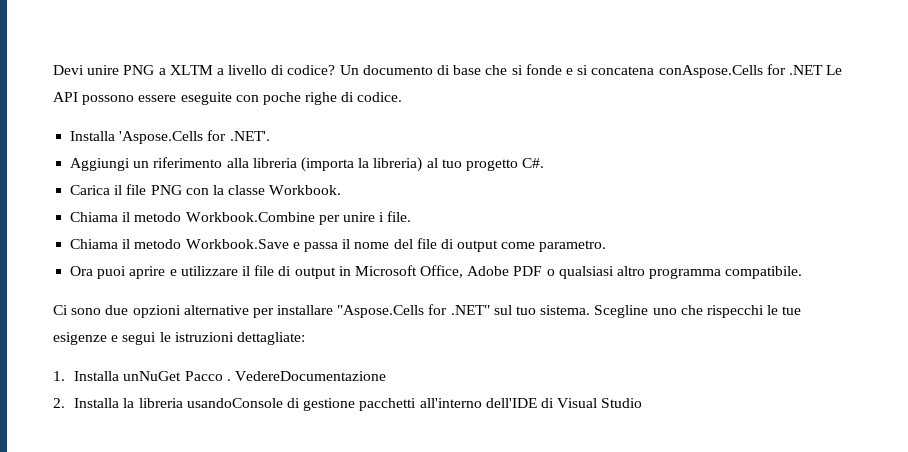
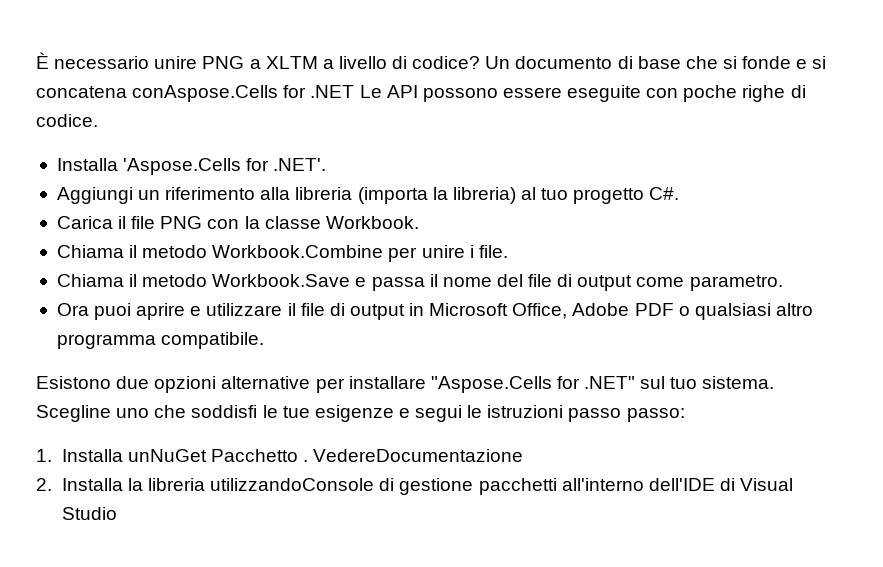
[53,65,84,75] Devi -> [36,52,150,69] È necessario
[53,305,102,315] Ci sono -> [36,376,111,389] Esistono
[706,305,764,318] rispecchi -> [191,405,258,418] soddisfi
[236,332,305,345] dettagliate: -> [568,408,685,422] passo passo:
[184,371,223,381] Pacco -> [211,449,299,462] Pacchetto
[186,398,283,408] usandoConsole -> [210,478,375,491] utilizzandoConsole

